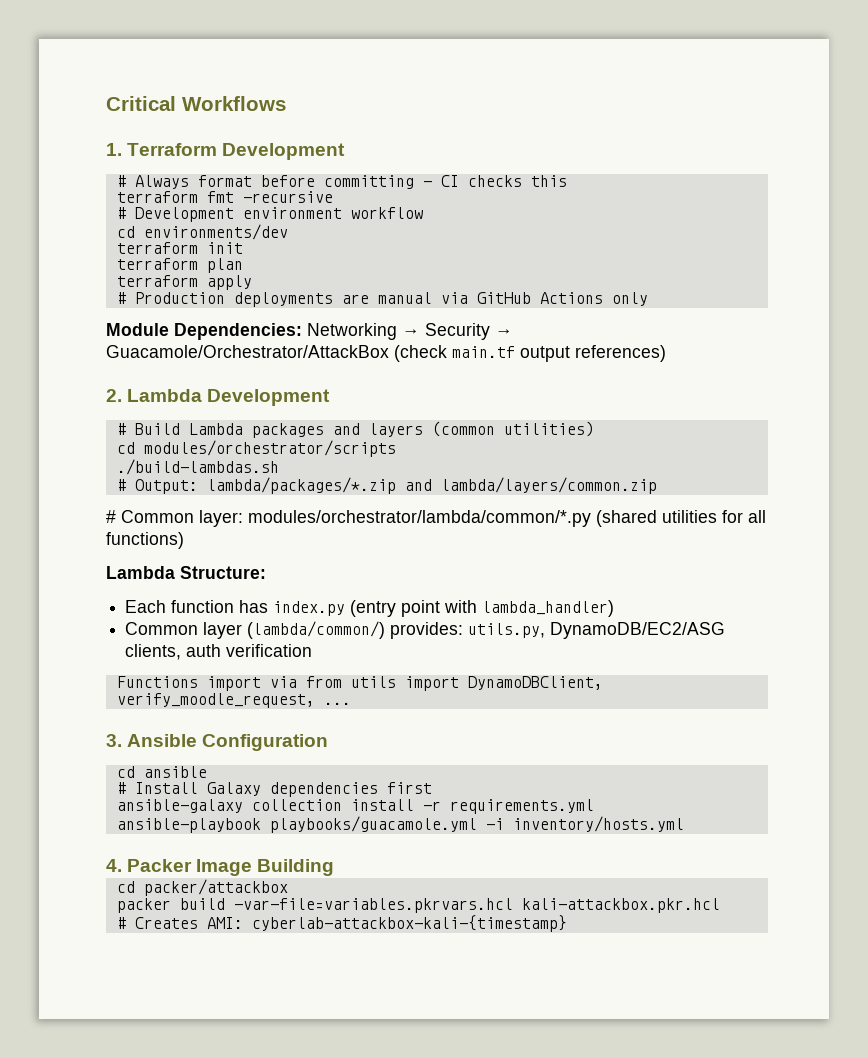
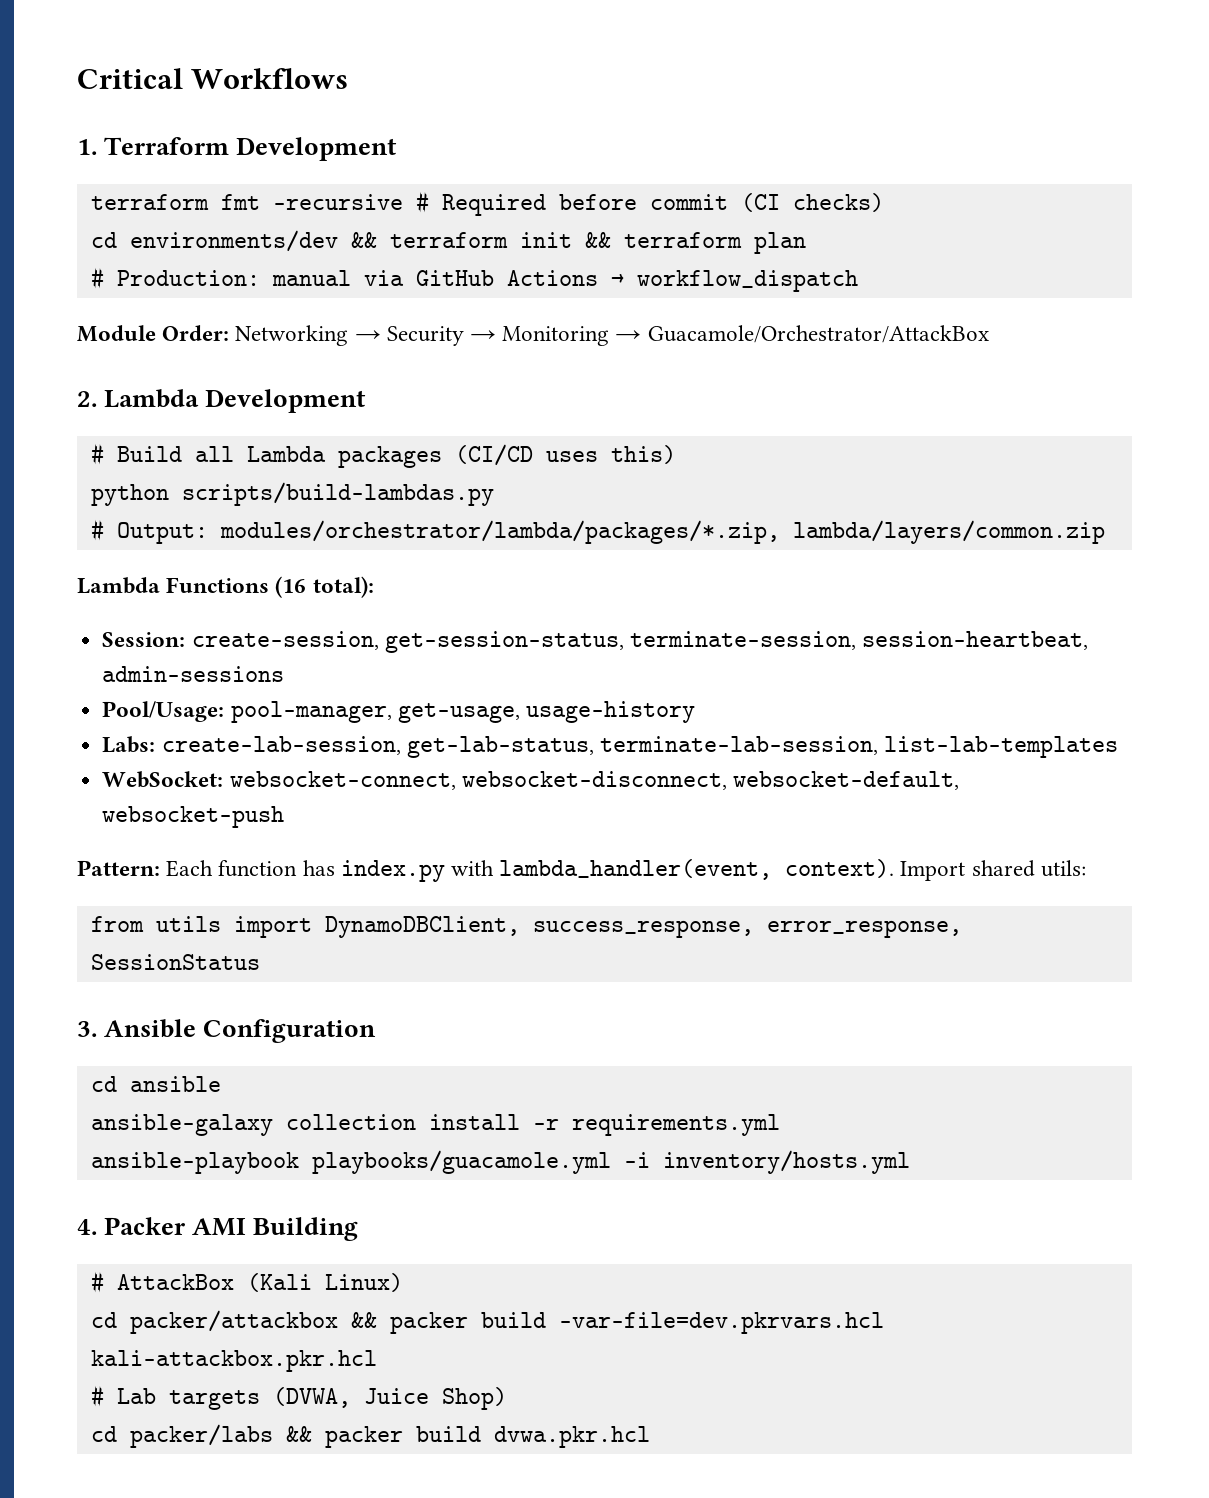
[116,175,567,189] [116,191,333,203] [116,207,423,222] # Always format before committing - CI checks this // terraform fmt -recursive // # Development environment workflow -> [90,191,884,216] terraform fmt -recursive # Required before commit (CI checks)
(288, 232) // -> [350,232,377,248] &&
(243, 248) // -> [584,232,611,248] &&
[116,275,252,290] [116,292,369,307] // terraform apply // # Production deployments are -> [90,267,260,289] // # Production:
[611,292,648,306] only -> [610,270,858,292] → workflow_dispatch
[174,323,302,340] Dependencies: -> [162,325,230,341] Order:
(513, 332) none -> [502,326,642,346] Monitoring →
[394,345,666,362] (check main.tf output references) -> (989, 334) none
(180, 429) none -> [194,446,234,462] all
[332,421,594,437] [116,440,396,457] [116,459,279,475] and layers (common utilities) // cd modules/orchestrator/scripts // ./build-lambdas.sh -> [454,444,676,466] [90,482,494,506] (CI/CD uses this) // python scripts/build-lambdas.py
[206,477,432,494] lambda/packages/*.zip and -> [219,520,780,544] modules/orchestrator/lambda/packages/*.zip,
[106,510,766,527] [106,532,184,549] [106,566,266,579] [125,600,615,617] [125,621,726,639] [125,644,313,660] [116,676,297,691] # Common layer: modules/orchestrator/lambda/common/*.py (shared utilities for all functions) // Lambda Structure: // Each function has index.py (entry point with lambda_handler) // Common layer (lambda/common/) provides: utils.py, DynamoDB/EC2/ASG clients, auth verification // Functions import via -> [77,576,374,598] [102,631,1089,653] [102,666,285,682] [102,701,695,723] [102,736,1119,758] [102,771,959,790] [102,806,285,828] [77,859,1086,882] Lambda Functions (16 total): // Session: create-session, get-session-status, terminate-session, session-heartbeat, admin-sessions // Pool/Usage: pool-manager, get-usage, usage-history // Labs: create-lab-session, get-lab-status, terminate-lab-session, list-lab-templates // WebSocket: websocket-connect, websocket-disconnect, websocket-default, websocket-push // Pattern: Each function has index.py with lambda_handler(event, context). Import shared utils: //
[116,693,351,708] verify_moodle_request, ... -> [532,920,962,938] [90,954,260,970] success_response, error_response, SessionStatus
[116,782,432,797] // # Install Galaxy dependencies first -> (221, 1084) none
[196,859,253,876] Image -> [192,1218,247,1236] AMI
(335, 867) none -> [90,1271,403,1293] // # AttackBox (Kali Linux)
[116,898,513,913] // packer build -var-file=variables.pkrvars.hcl -> [350,1312,884,1334] && packer build -var-file=dev.pkrvars.hcl
[134,915,567,932] Creates AMI: cyberlab-attackbox-kali-{timestamp} -> [116,1387,507,1410] [90,1424,650,1448] Lab targets (DVWA, Juice Shop) // cd packer/labs && packer build dvwa.pkr.hcl

